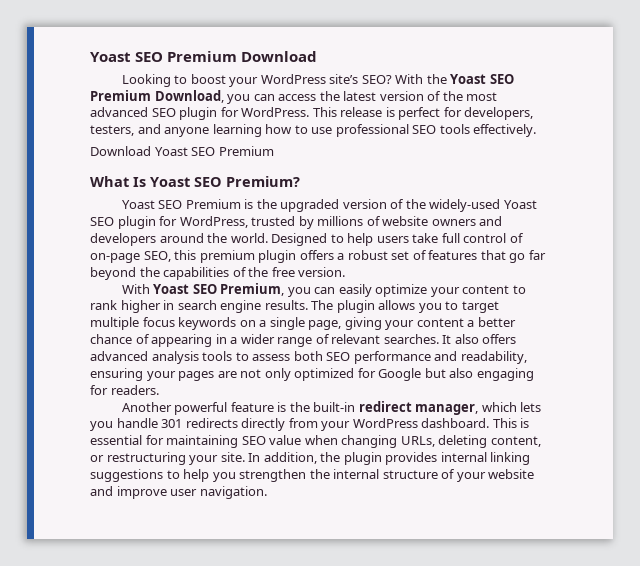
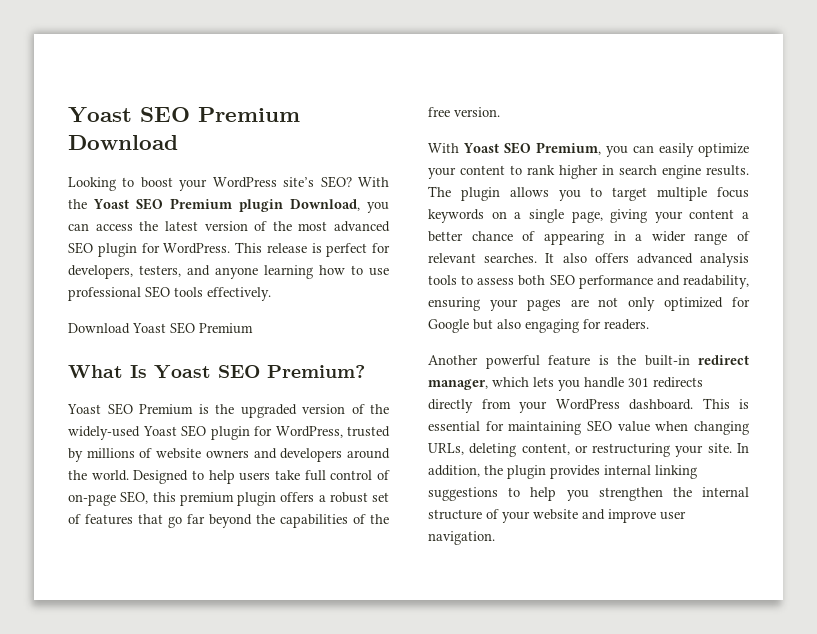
(151, 95) none -> [239,199,283,212] plugin

